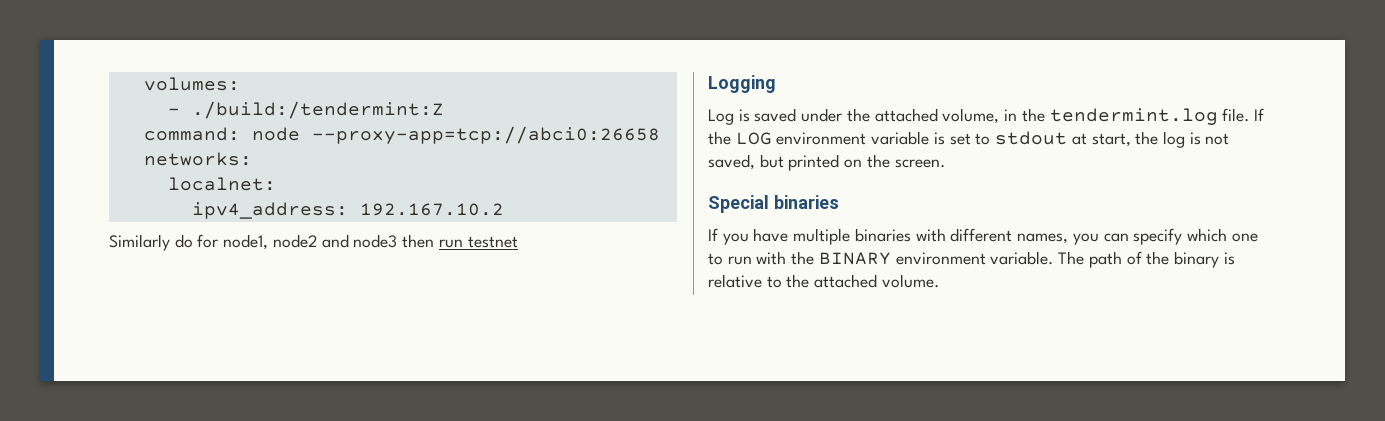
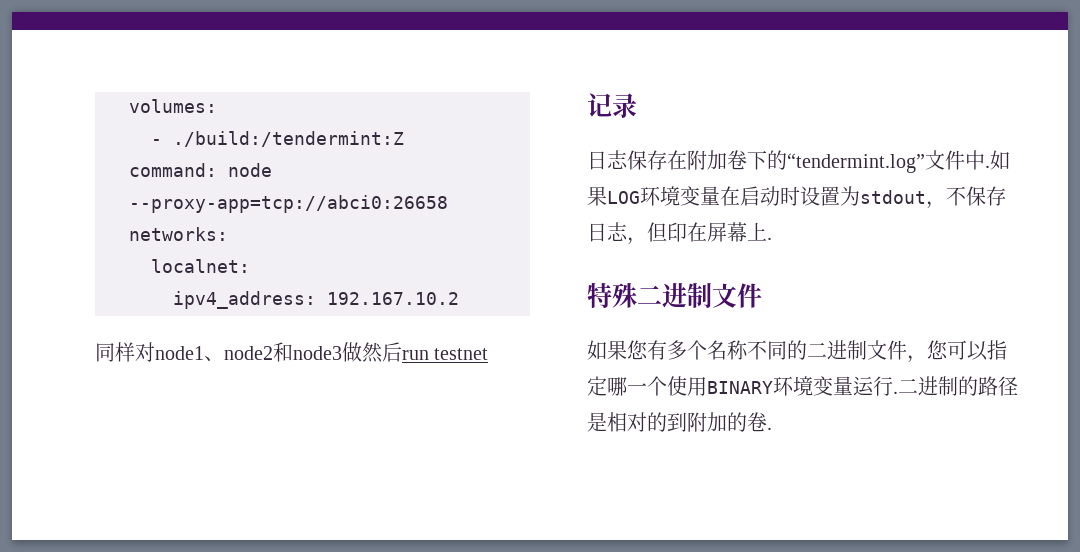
[109,234,518,251] [708,75,776,93] [708,108,1264,125] [708,131,1230,148] [708,154,945,171] [708,195,839,213] [708,228,1258,245] [708,251,1235,268] [708,274,939,288] Similarly do for node1, node2 and node3 then run testnet // Logging // Log is saved under the attached volume, in the tendermint.log file. If the LOG environment variable is set to stdout at start, the log is not saved, but printed on the screen. // Special binaries // If you have multiple binaries with different names, you can specify which one to run with the BINARY environment variable. The path of the binary is relative to the attached volume. -> [95,342,489,363] [587,93,637,118] [587,150,1010,173] [587,186,1006,209] [587,222,772,245] [587,283,762,308] [587,340,1007,363] [587,376,1018,396] [587,412,772,432] 同样对node1、node2和node3做然后run testnet // 记录 // 日志保存在附加卷下的“tendermint.log”文件中.如果LOG环境变量在启动时设置为stdout，不保存日志，但印在屏幕上. // 特殊二进制文件 // 如果您有多个名称不同的二进制文件，您可以指定哪一个使用BINARY环境变量运行.二进制的路径是相对的到附加的卷.

